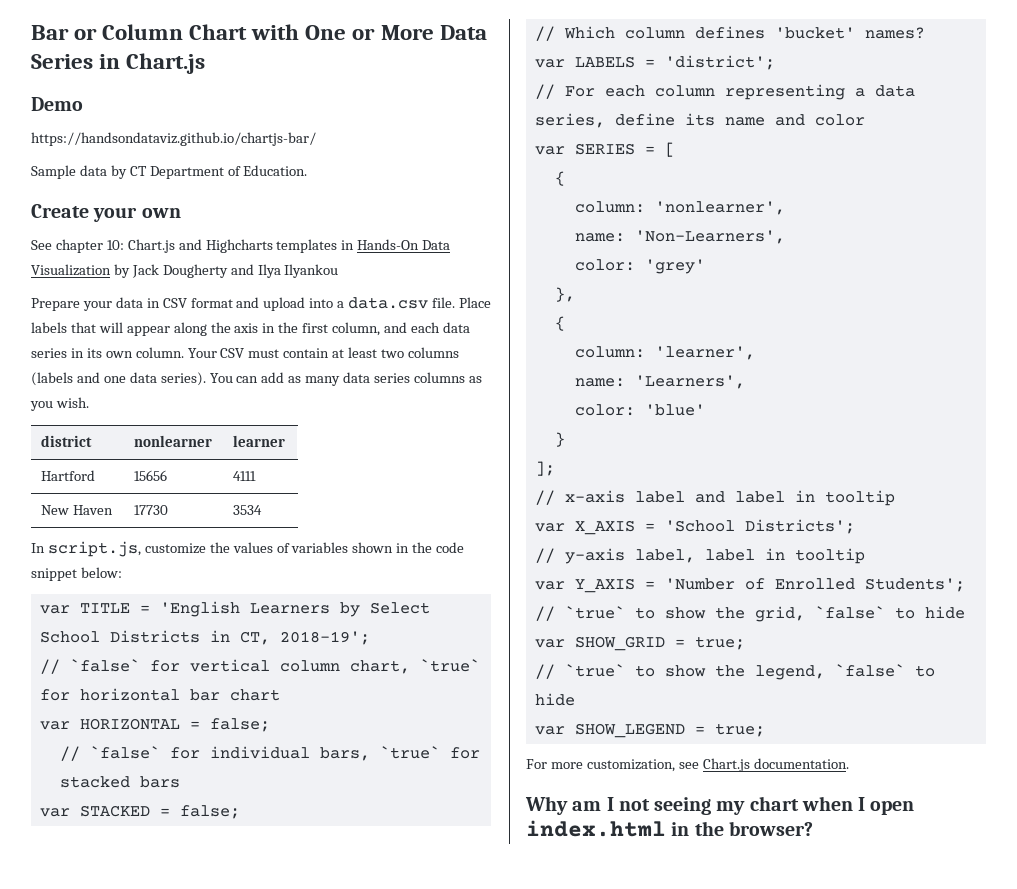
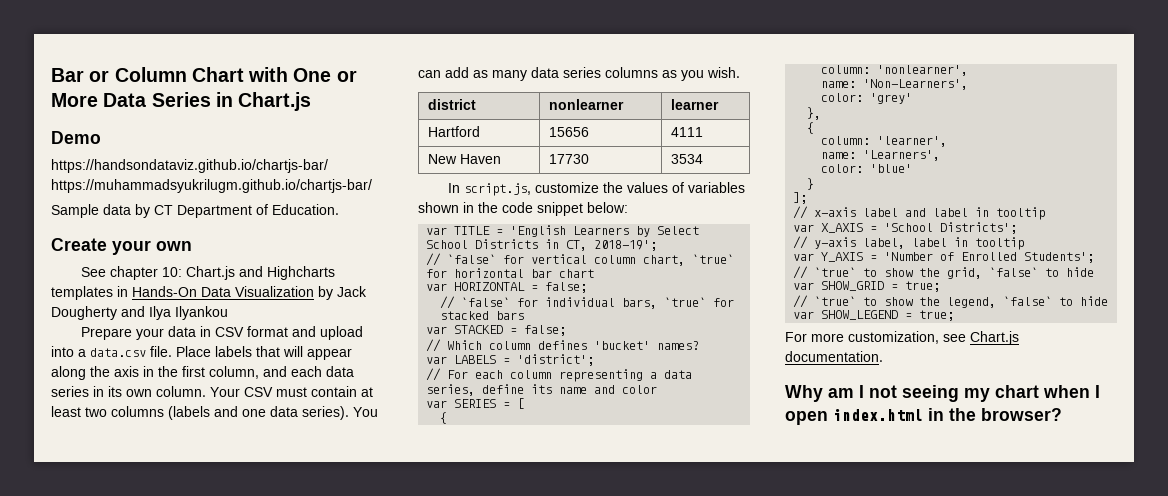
(316, 139) none -> [51,179,372,193] https://muhammadsyukrilugm.github.io/chartjs-bar/

